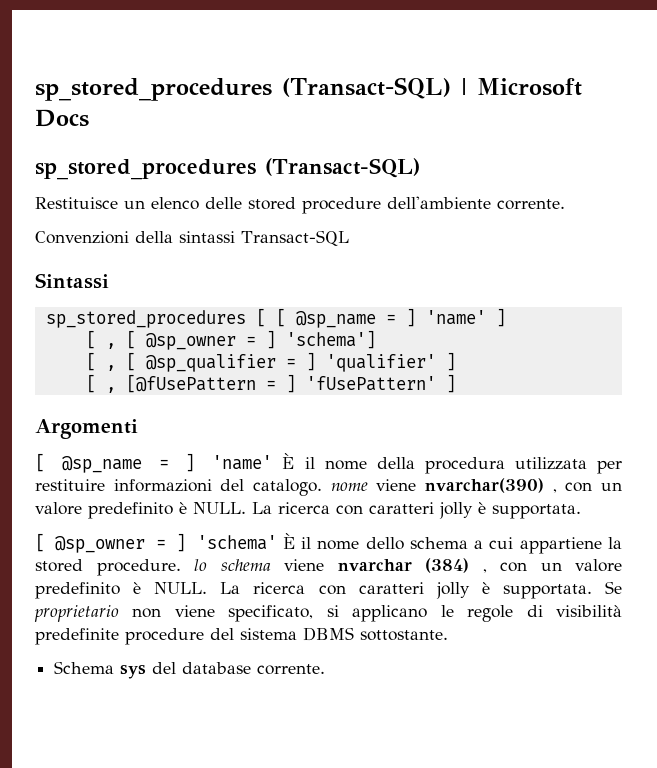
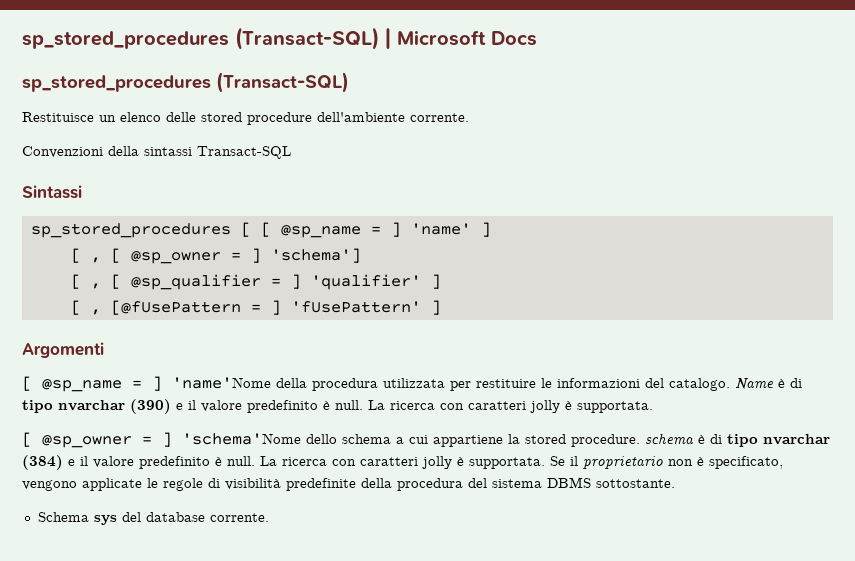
[212,453,367,470] 'name' È il nome -> [172,377,271,389] 'name'Nome
(105, 485) none -> [541,378,552,388] le
[330,478,622,493] [35,502,246,519] nome viene nvarchar(390) , con un valore predefinito è NULL. -> [735,378,802,390] [22,399,363,414] Name è di tipo nvarchar (390) e il valore predefinito è null.
[196,533,360,550] 'schema' È il nome -> [182,433,301,445] 'schema'Nome
[194,558,622,573] [35,582,208,599] lo schema viene nvarchar (384) , con un valore predefinito è NULL. -> [645,433,830,447] [22,455,255,470] schema è di tipo nvarchar (384) e il valore predefinito è null.
(623, 587) none -> [570,456,578,466] il
[174,605,428,622] viene specificato, si applicano -> [697,456,783,469] [22,478,142,491] è specificato, vengono applicate
[125,628,204,645] procedure -> [361,478,463,491] della procedura

